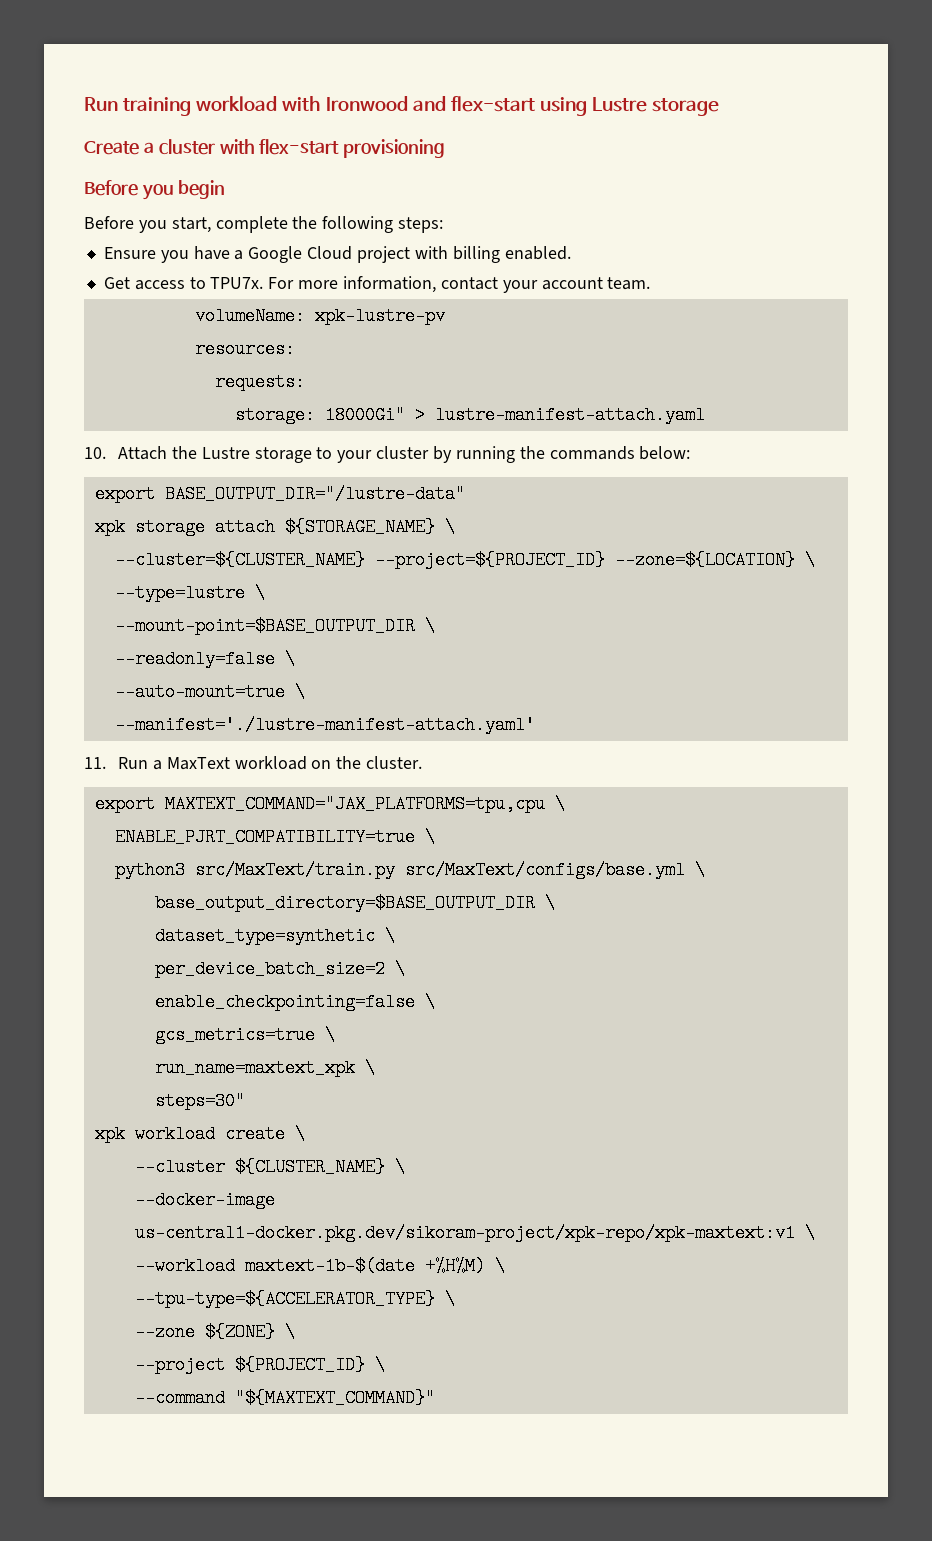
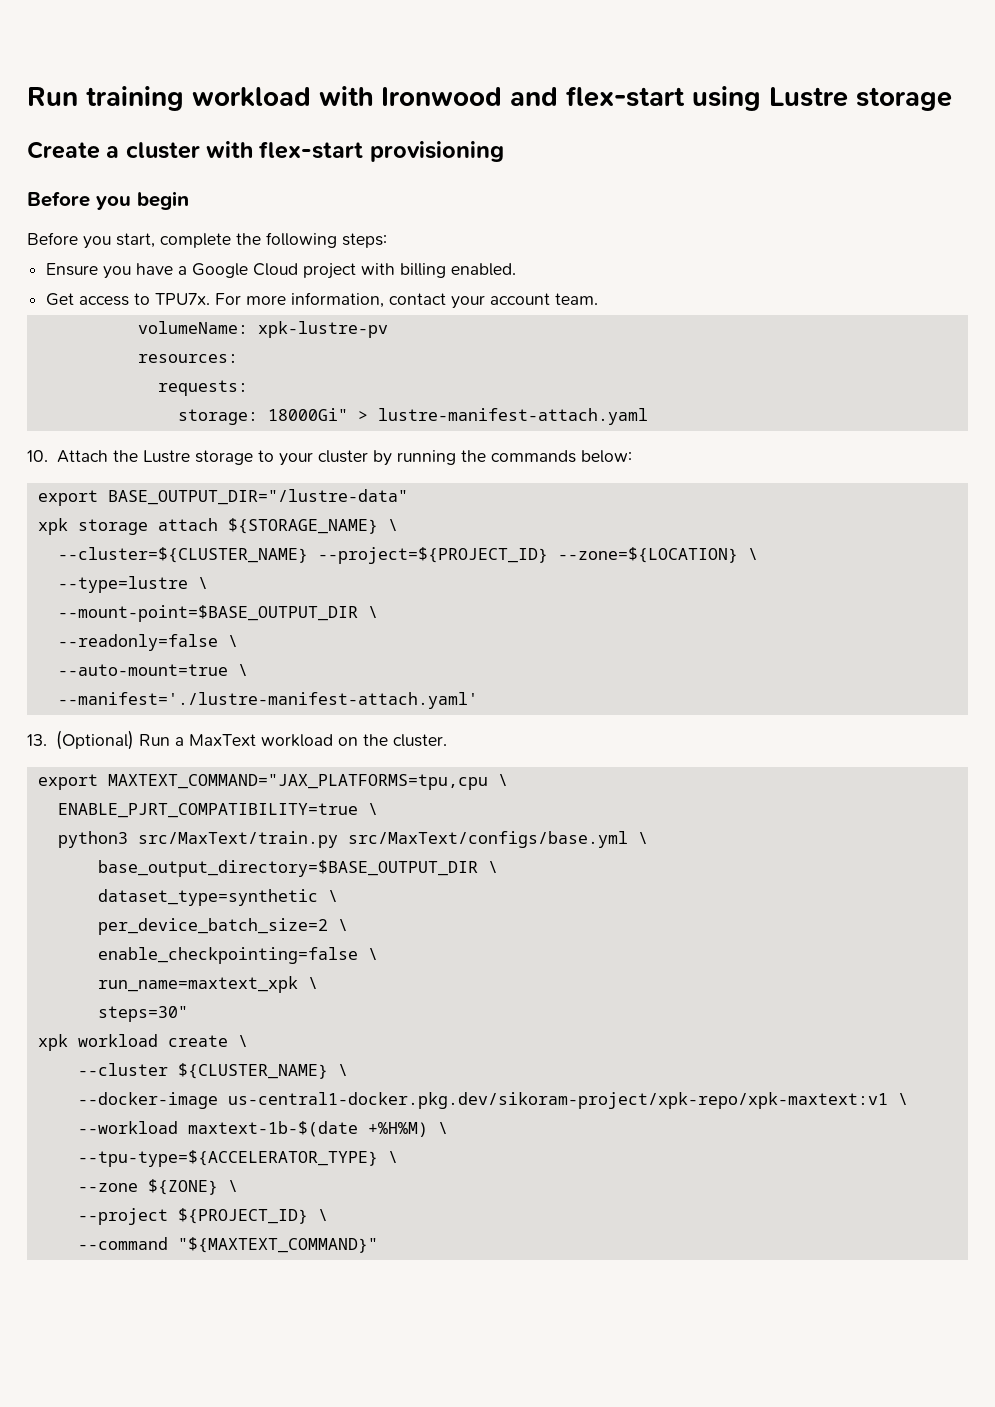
[84,757,106,769] 11. -> [27,730,134,750] 13. (Optional)
[154,1026,335,1044] // gcs_metrics=true \ -> (378, 954) none

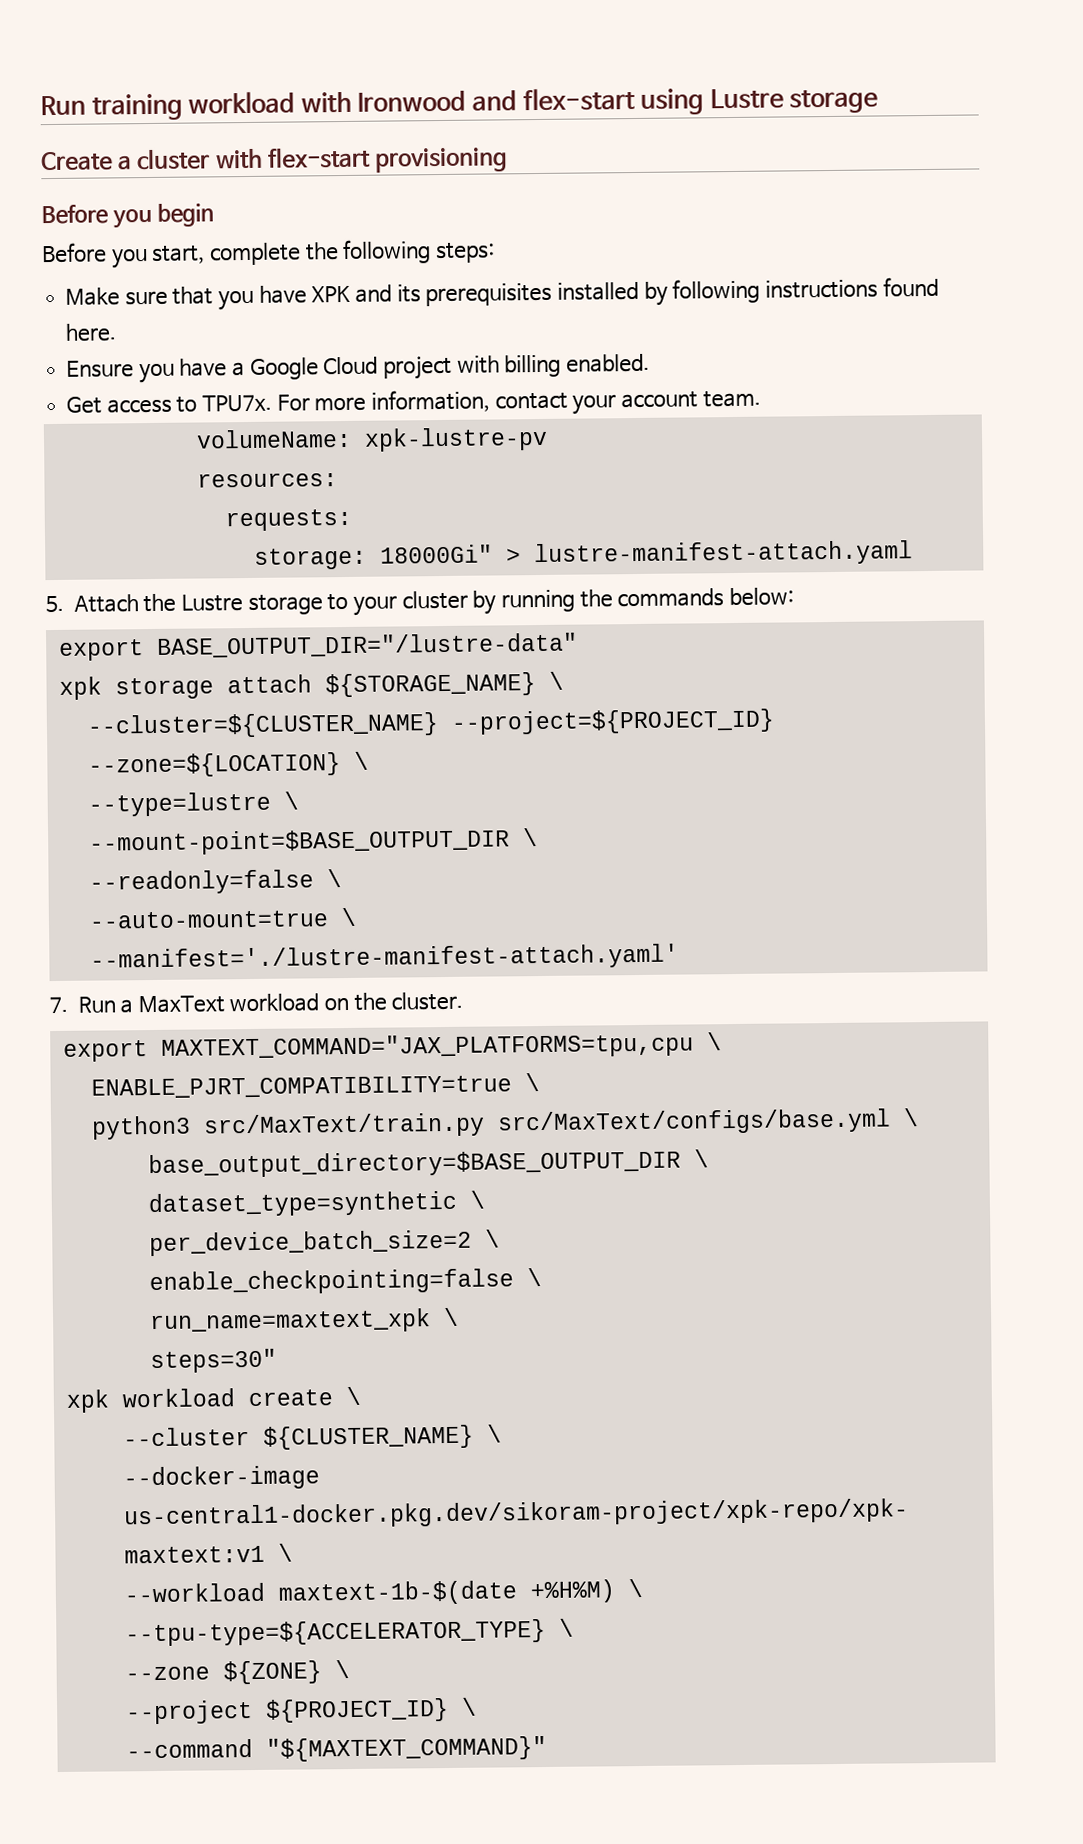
(387, 240) none -> [65,276,939,311] [65,323,117,342] // Make sure that you have XPK and its prerequisites installed by following instructions found here.
[27,450,48,462] 10. -> [45,595,64,613] 5.
[27,730,134,750] 13. (Optional) -> [49,996,68,1014] 7.

